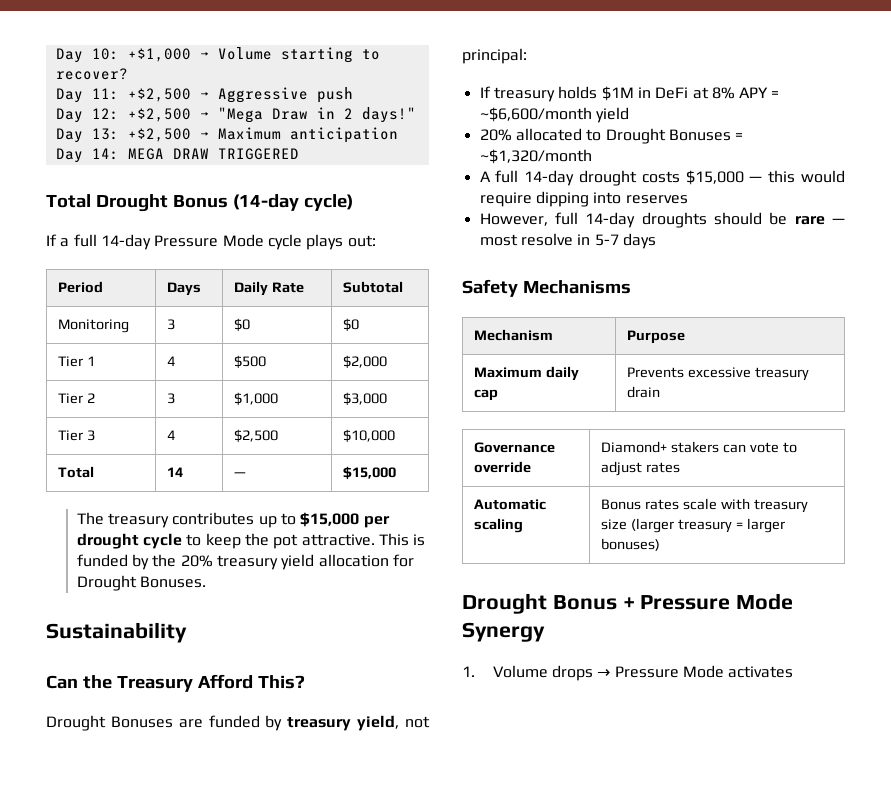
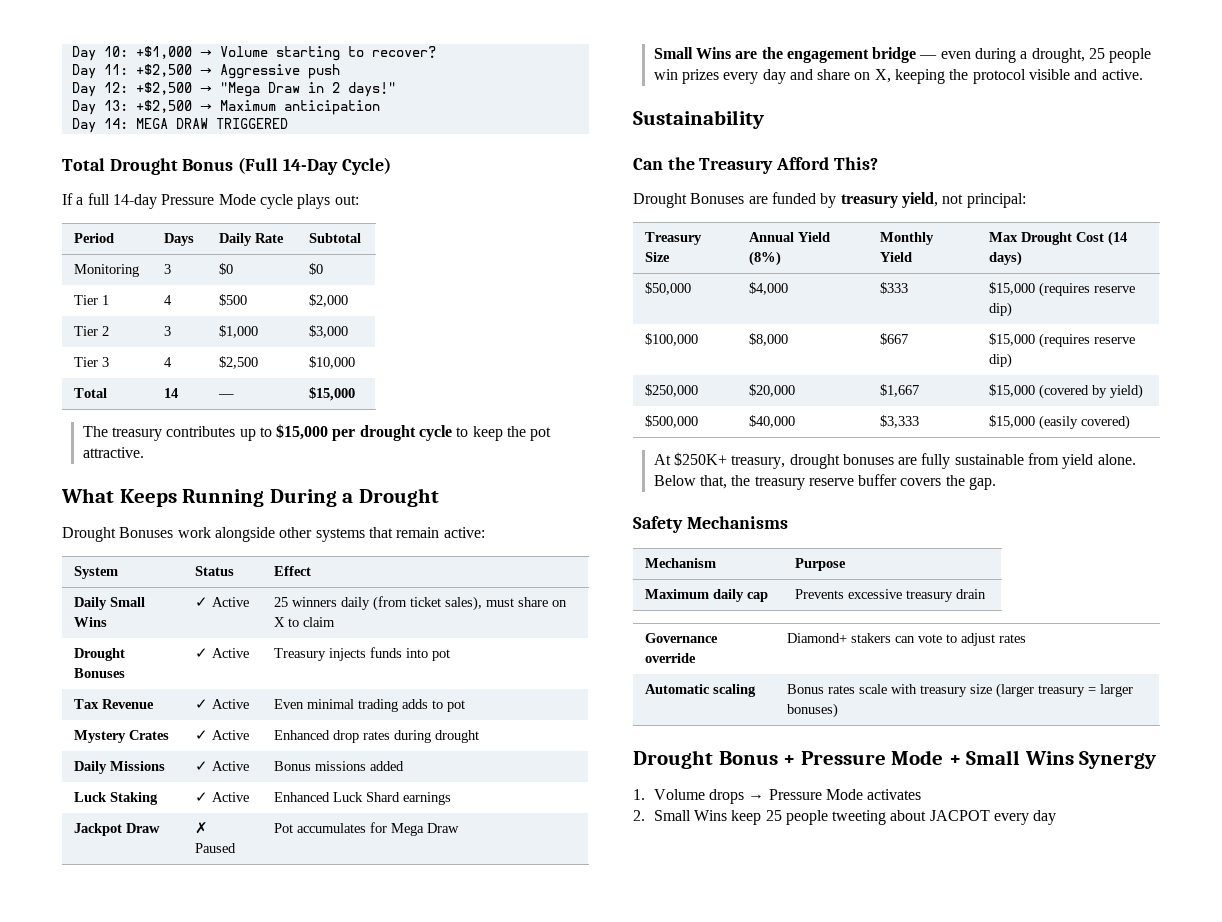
[232,194,353,211] (14-day cycle) -> [238,157,391,175] (Full 14-Day Cycle)
[378,533,426,546] [76,554,414,570] [76,575,207,591] This is funded by the 20% treasury yield allocation for Drought Bonuses. -> [61,488,439,507] [62,527,485,542] [74,566,119,579] [195,566,235,576] [274,566,312,576] [74,597,146,610] [74,617,108,627] [195,597,250,607] [274,596,568,611] [274,617,336,627] [74,648,126,661] [74,668,126,678] [195,648,250,658] [274,647,451,661] [74,699,155,709] [195,699,250,709] [274,699,466,712] [74,730,170,743] [195,730,250,740] [274,730,480,743] [74,761,166,774] [195,761,250,771] [274,761,405,771] [74,792,159,805] [195,792,250,802] [274,792,452,805] [74,823,161,836] [195,822,209,834] [195,843,237,853] [274,822,460,836] [653,47,1152,63] [653,69,1143,84] // What Keeps Running During a Drought // Drought Bonuses work alongside other systems that remain active: // System | Status | Effect // Daily Small Wins | ✓ Active | 25 winners daily (from ticket sales), must share on X to claim // Drought Bonuses | ✓ Active | Treasury injects funds into pot // Tax Revenue | ✓ Active | Even minimal trading adds to pot // Mystery Crates | ✓ Active | Enhanced drop rates during drought // Daily Missions | ✓ Active | Bonus missions added // Luck Staking | ✓ Active | Enhanced Luck Shard earnings // Jackpot Draw | ✗ Paused | Pot accumulates for Mega Draw // Small Wins are the engagement bridge — even during a drought, 25 people win prizes every day and share on X, keeping the protocol visible and active.
[479,86,780,102] [479,107,629,123] [479,128,744,144] [479,149,592,164] [479,170,845,186] [479,191,688,207] [479,212,845,228] [479,233,656,249] // If treasury holds $1M in DeFi at 8% APY = ~$6,600/month yield // 20% allocated to Drought Bonuses = ~$1,320/month // A full 14-day drought costs $15,000 — this would require dipping into reserves // However, full 14-day droughts should be rare — most resolve in 5-7 days -> [645,232,703,245] [645,252,671,262] [749,232,831,242] [749,251,782,266] [880,232,935,245] [880,252,913,262] [989,231,1128,246] [989,251,1023,266] [645,282,692,295] [749,282,789,295] [880,282,909,294] [989,282,1136,297] [989,302,1013,317] [645,333,699,346] [749,333,789,346] [880,333,909,345] [989,333,1136,348] [989,353,1013,368] [645,384,699,397] [749,384,796,397] [880,384,920,397] [989,384,1144,399] [645,415,699,428] [749,415,796,428] [880,415,920,428] [989,415,1131,430] [653,452,1136,469] [653,474,997,490] // Treasury Size | Annual Yield (8%) | Monthly Yield | Max Drought Cost (14 days) // $50,000 | $4,000 | $333 | $15,000 (requires reserve dip) // $100,000 | $8,000 | $667 | $15,000 (requires reserve dip) // $250,000 | $20,000 | $1,667 | $15,000 (covered by yield) // $500,000 | $40,000 | $3,333 | $15,000 (easily covered) // At $250K+ treasury, drought bonuses are fully sustainable from yield alone. Below that, the treasury reserve buffer covers the gap.
(794, 601) none -> [948,750,1074,765] + Small Wins
(794, 672) none -> [633,810,1057,825] // 2. Small Wins keep 25 people tweeting about JACPOT every day

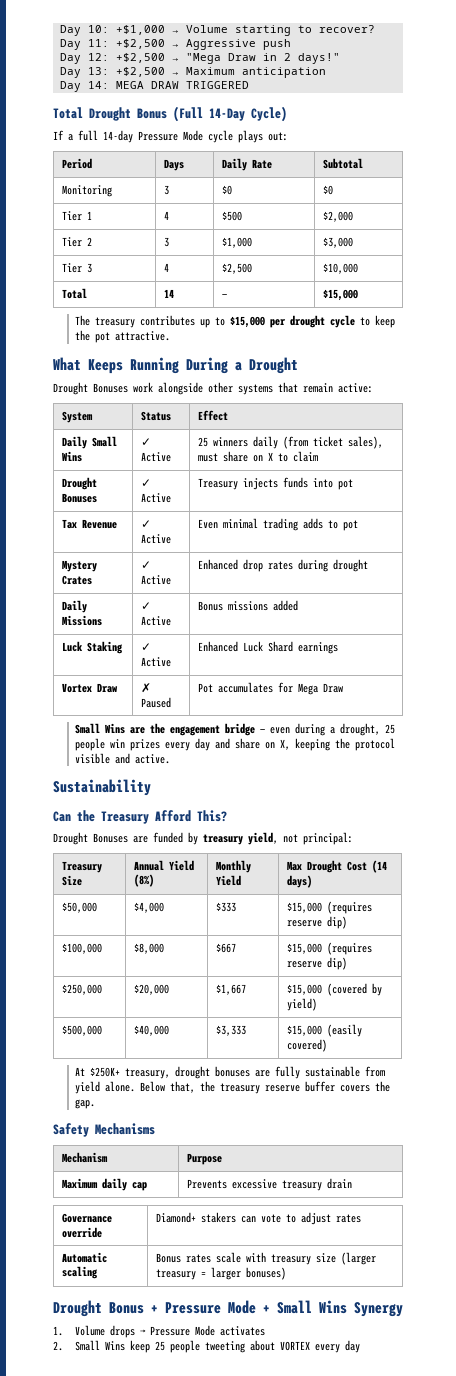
[74,823,123,836] Jackpot -> [62,683,93,693] Vortex
[929,810,990,821] JACPOT -> [279,1341,310,1351] VORTEX

